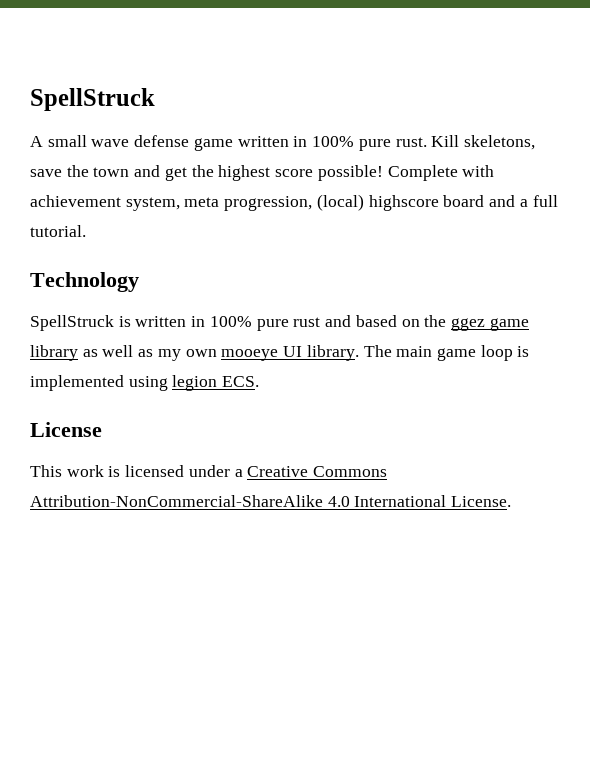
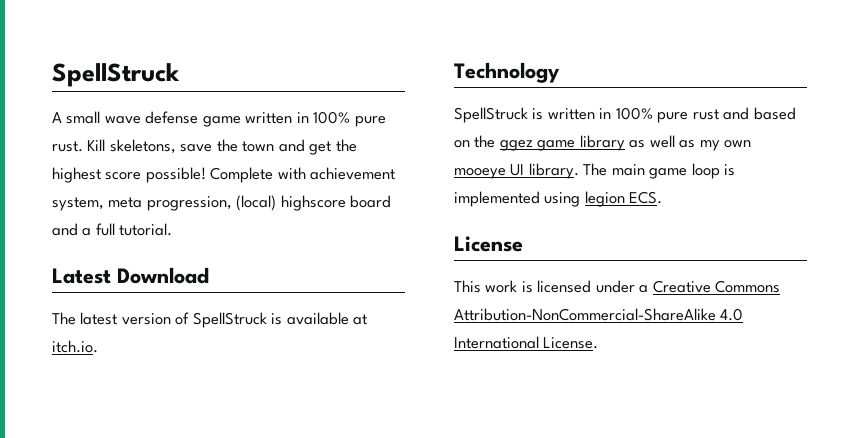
(86, 231) none -> [52,267,209,284] [52,312,368,328] [52,340,98,353] // Latest Download // The latest version of SpellStruck is available at itch.io.

